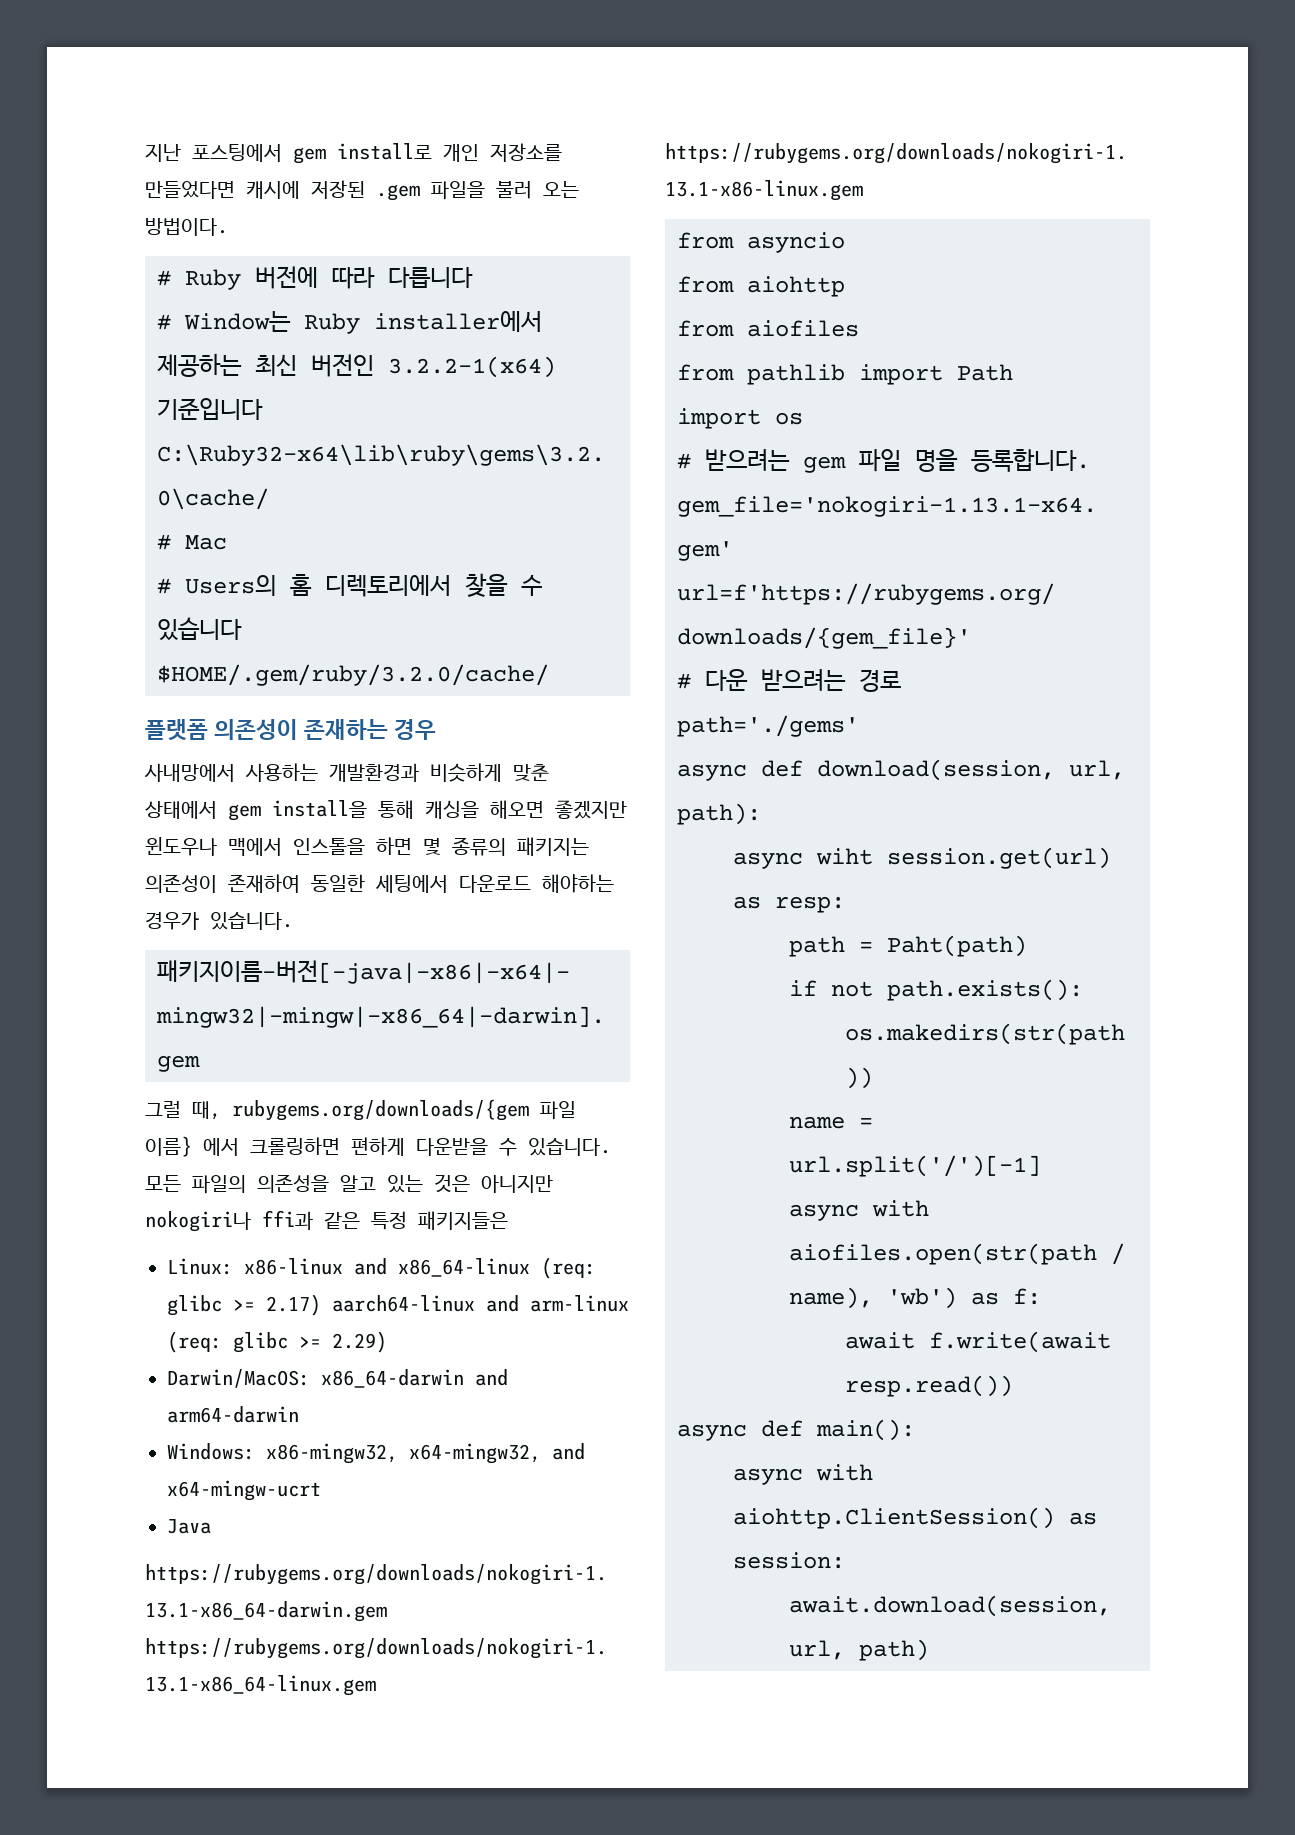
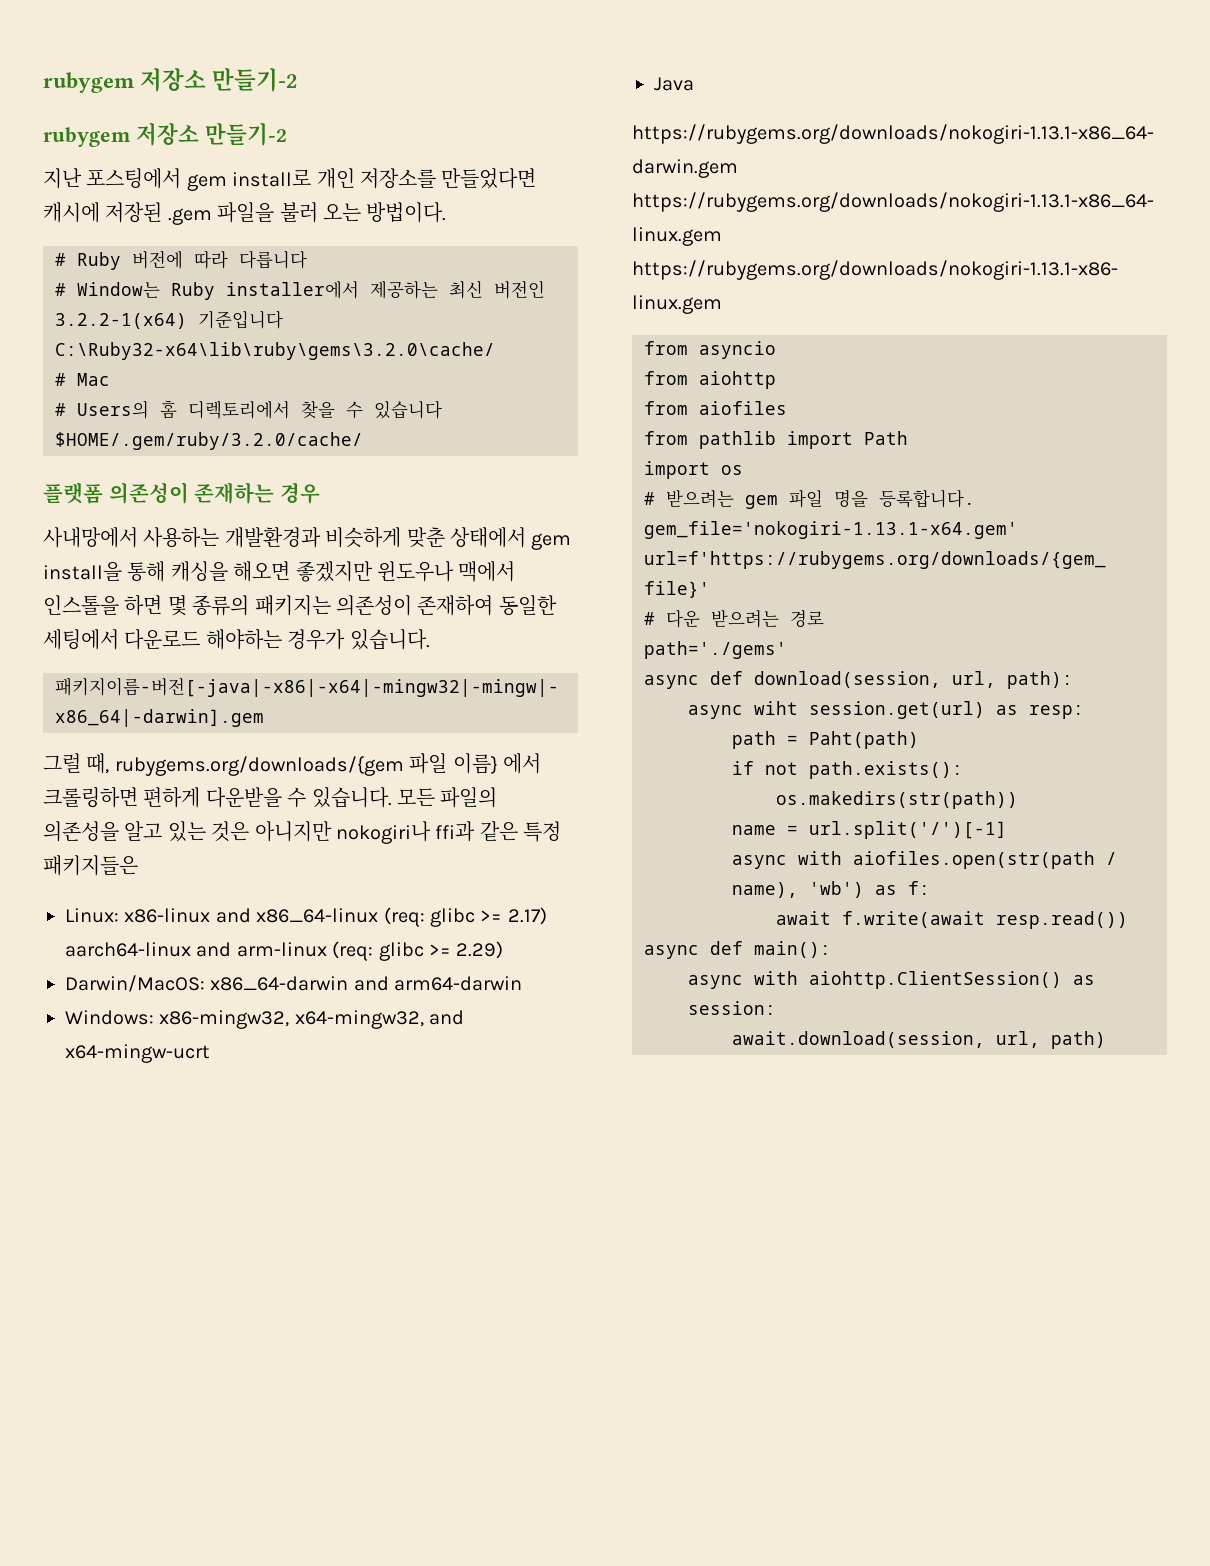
(145, 153) none -> [43,68,299,93] [43,122,287,147] rubygem 저장소 만들기-2 // rubygem 저장소 만들기-2 //

